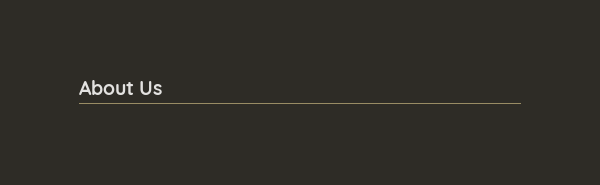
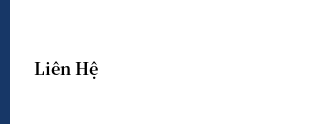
[79,80,163,95] About Us -> [34,61,99,79] Liên Hệ

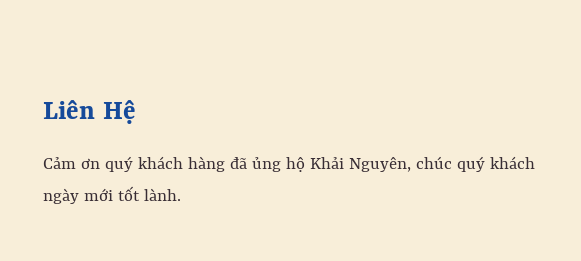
(99, 70) none -> [43,156,535,172] [43,186,181,204] // Cảm ơn quý khách hàng đã ủng hộ Khải Nguyên, chúc quý khách ngày mới tốt lành.

